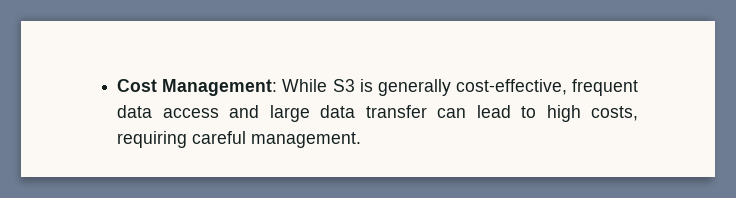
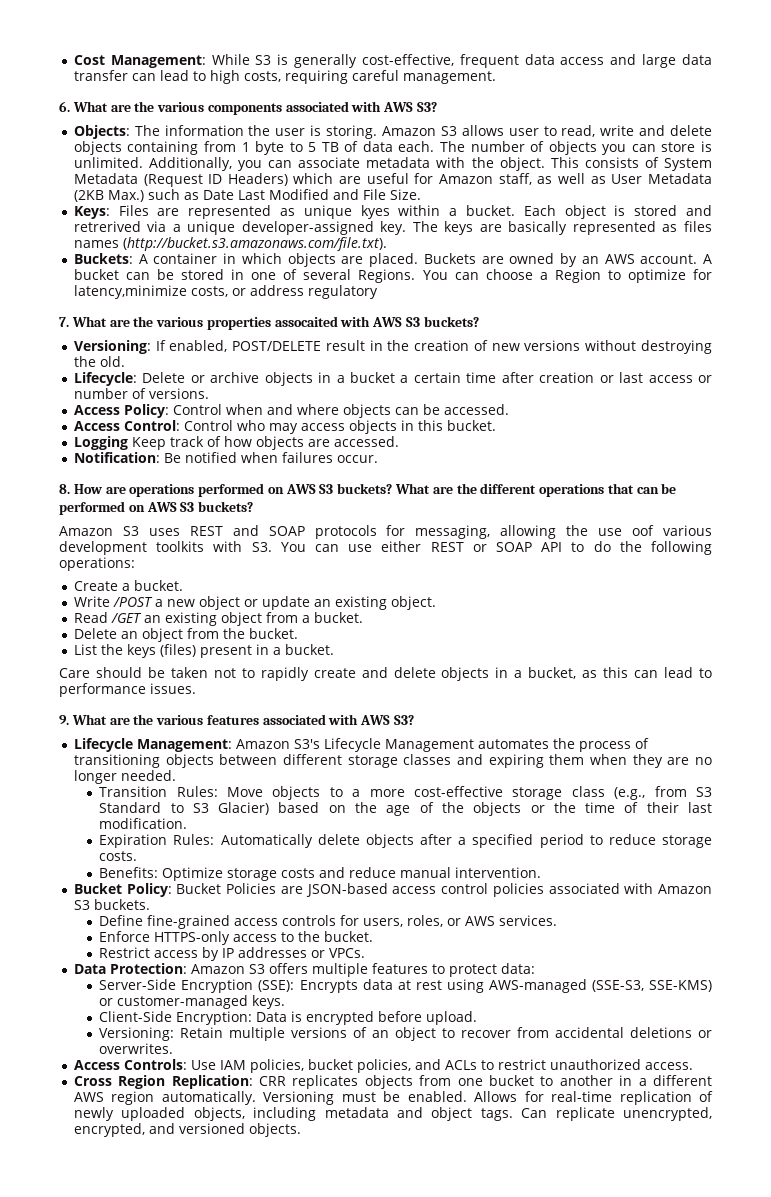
(362, 140) none -> [59,101,438,115] [73,125,712,139] [73,141,712,155] [73,157,712,171] [73,173,712,187] [73,189,421,202] [73,205,713,219] [73,221,712,235] [73,237,387,251] [73,253,713,267] [73,269,712,283] [73,285,378,299] [59,316,479,330] [73,340,712,354] [73,356,125,367] [73,372,712,386] [73,388,209,399] [73,404,509,418] [73,420,496,434] [73,436,399,450] [73,452,378,463] [59,483,677,497] [59,501,254,515] [59,525,712,539] [59,541,712,555] [59,557,135,571] [73,580,183,591] [73,596,436,610] [73,612,363,626] [73,628,298,642] [73,644,334,658] [59,667,713,681] [59,683,196,697] [59,714,415,725] [73,738,649,752] [73,754,712,768] [73,770,176,784] [99,786,712,800] [99,802,713,816] [99,818,188,829] [99,834,713,848] [99,851,138,861] [99,867,542,881] [73,883,712,897] [73,899,150,910] [99,915,558,929] [99,931,374,945] [99,947,366,961] [73,963,535,977] [99,979,713,993] [99,995,286,1009] [99,1011,478,1025] [99,1027,712,1041] [99,1043,174,1054] [73,1059,693,1073] [73,1075,712,1089] [73,1091,713,1105] [73,1107,713,1121] [73,1123,301,1137] // 6. What are the various components associated with AWS S3? // Objects: The information the user is storing. Amazon S3 allows user to read, write and delete objects containing from 1 byte to 5 TB of data each. The number of objects you can store is unlimited. Additionally, you can associate metadata with the object. This consists of System Metadata (Request ID Headers) which are useful for Amazon staff, as well as User Metadata (2KB Max.) such as Date Last Modified and File Size. // Keys: Files are represented as unique kyes within a bucket. Each object is stored and retrerived via a unique developer-assigned key. The keys are basically represented as files names (http://bucket.s3.amazonaws.com/file.txt). // Buckets: A container in which objects are placed. Buckets are owned by an AWS account. A bucket can be stored in one of several Regions. You can choose a Region to optimize for latency,minimize costs, or address regulatory // 7. What are the various properties assocaited with AWS S3 buckets? // Versioning: If enabled, POST/DELETE result in the creation of new versions without destroying the old. // Lifecycle: Delete or archive objects in a bucket a certain time after creation or last access or number of versions. // Access Policy: Control when and where objects can be accessed. // Access Control: Control who may access objects in this bucket. // Logging Keep track of how objects are accessed. // Notification: Be notified when failures occur. // 8. How are operations performed on AWS S3 buckets? What are the different operations that can be performed on AWS S3 buckets? // Amazon S3 uses REST and SOAP protocols for messaging, allowing the use oof various development toolkits with S3. You can use either REST or SOAP API to do the following operations: // Create a bucket. // Write /POST a new object or update an existing object. // Read /GET an existing object from a bucket. // Delete an object from the bucket. // List the keys (files) present in a bucket. // Care should be taken not to rapidly create and delete objects in a bucket, as this can lead to performance issues. // 9. What are the various features associated with AWS S3? // Lifecycle Management: Amazon S3's Lifecycle Management automates the process of transitioning objects between different storage classes and expiring them when they are no longer needed. // Transition Rules: Move objects to a more cost-effective storage class (e.g., from S3 Standard to S3 Glacier) based on the age of the objects or the time of their last modification. // Expiration Rules: Automatically delete objects after a specified period to reduce storage costs. // Benefits: Optimize storage costs and reduce manual intervention. // Bucket Policy: Bucket Policies are JSON-based access control policies associated with Amazon S3 buckets. // Define fine-grained access controls for users, roles, or AWS services. // Enforce HTTPS-only access to the bucket. // Restrict access by IP addresses or VPCs. // Data Protection: Amazon S3 offers multiple features to protect data: // Server-Side Encryption (SSE): Encrypts data at rest using AWS-managed (SSE-S3, SSE-KMS) or customer-managed keys. // Client-Side Encryption: Data is encrypted before upload. // Versioning: Retain multiple versions of an object to recover from accidental deletions or overwrites. // Access Controls: Use IAM policies, bucket policies, and ACLs to restrict unauthorized access. // Cross Region Replication: CRR replicates objects from one bucket to another in a different AWS region automatically. Versioning must be enabled. Allows for real-time replication of newly uploaded objects, including metadata and object tags. Can replicate unencrypted, encrypted, and versioned objects.

